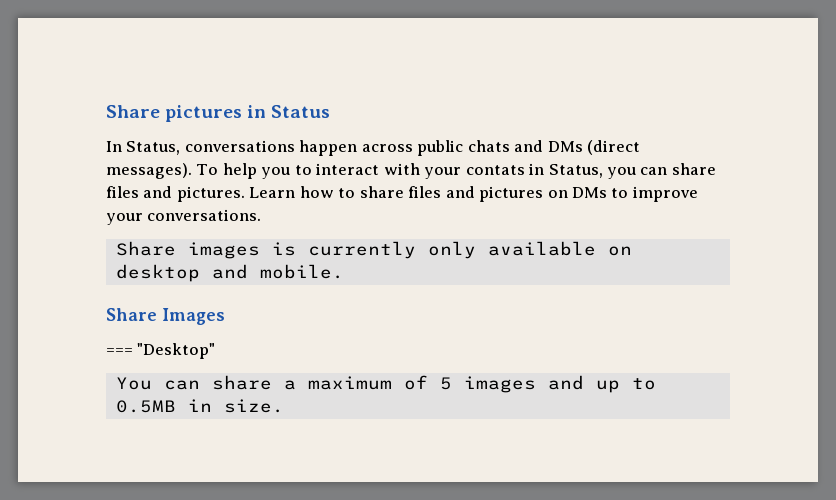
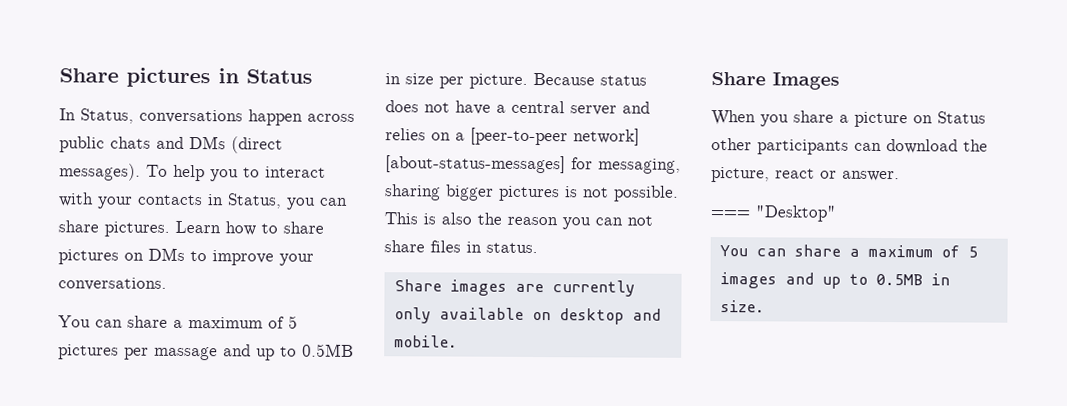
[465,165,525,175] contats -> [137,194,203,206] contacts
[106,186,173,198] files and -> (99, 226) none
[408,186,475,198] files and -> (324, 227) none
(262, 215) none -> [58,315,298,329] [58,343,354,361] [385,72,647,89] [385,100,650,116] [385,127,640,146] [385,155,681,174] [385,184,679,202] [384,212,653,230] [384,240,538,254] // You can share a maximum of 5 pictures per massage and up to 0.5MB in size per picture. Because status does not have a central server and relies on a [peer-to-peer network] [about-status-messages] for messaging, sharing bigger pictures is not possible. This is also the reason you can not share files in status.
[271,242,296,256] is -> [514,283,544,293] are
(225, 316) none -> [711,110,986,128] [711,138,988,155] [711,167,900,183] // When you share a picture on Status other participants can download the picture, react or answer.

